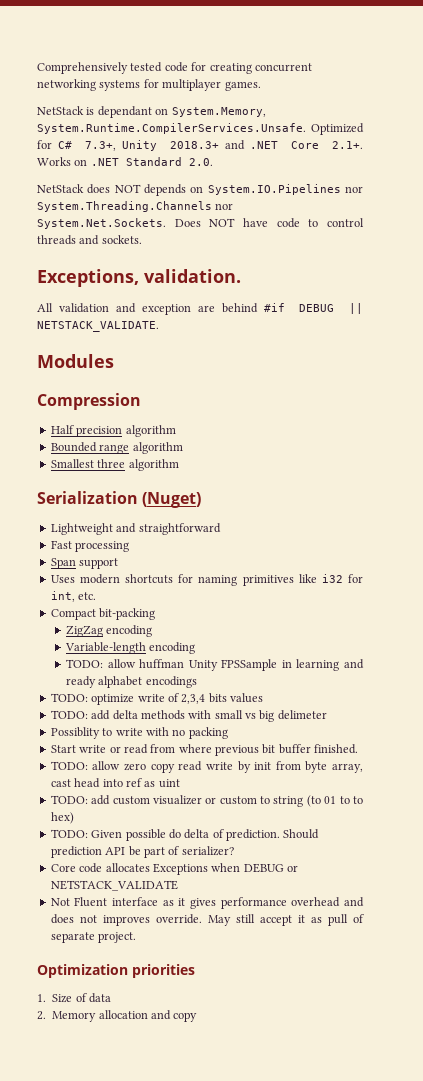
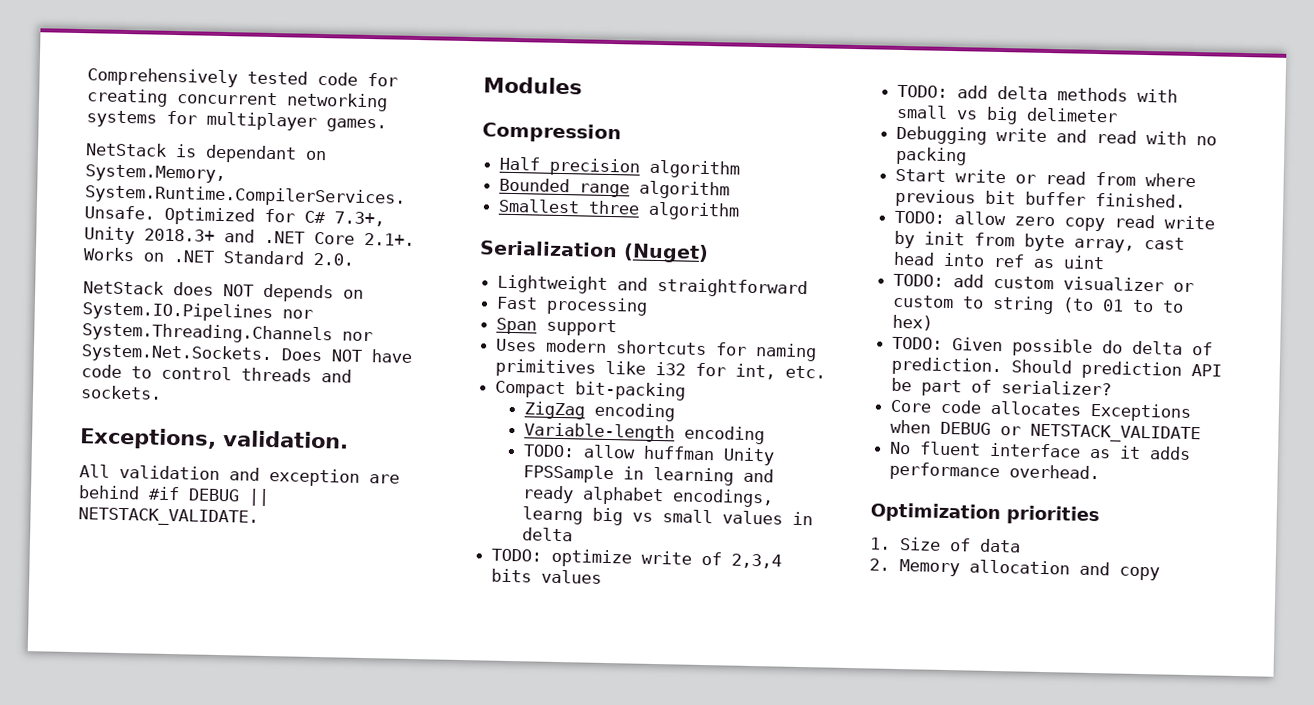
[145,676,197,688] encodings -> [672,488,775,508] [522,506,814,526] [522,527,574,542] encodings, learng big vs small values in delta
[50,727,143,739] Possiblity to write -> [896,125,1138,145] Debugging write and read
[50,897,108,907] Not Fluent -> [889,441,982,456] No fluent
[190,897,364,909] [50,914,364,926] [50,932,137,943] gives performance overhead and does not improves override. May still accept it as pull of separate project. -> [1149,446,1192,461] [889,461,1101,482] adds performance overhead.

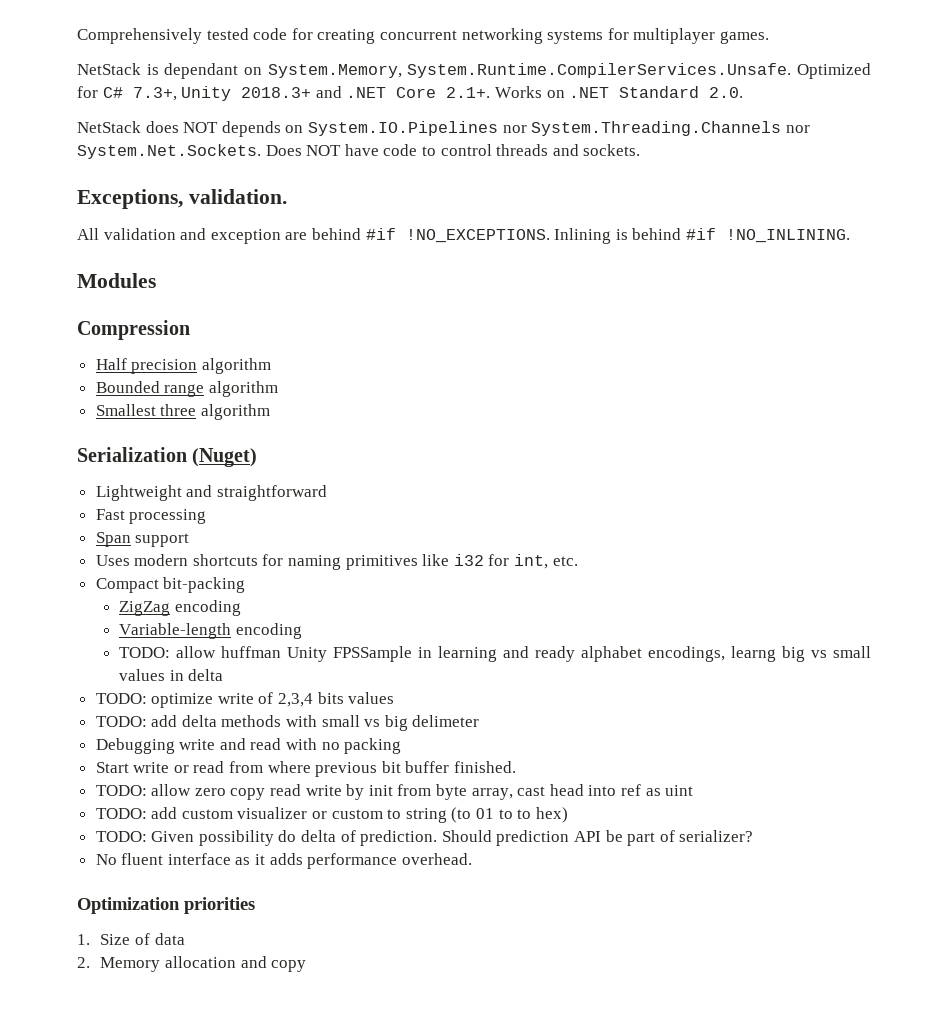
[188,488,270,507] [78,507,259,527] DEBUG || NETSTACK_VALIDATE. -> [405,228,850,244] !NO_EXCEPTIONS. Inlining is behind #if !NO_INLINING.
[1012,338,1094,357] possible -> [198,830,274,846] possibility
[890,399,1193,423] [890,419,1202,444] // Core code allocates Exceptions when DEBUG or NETSTACK_VALIDATE -> (754, 836) none

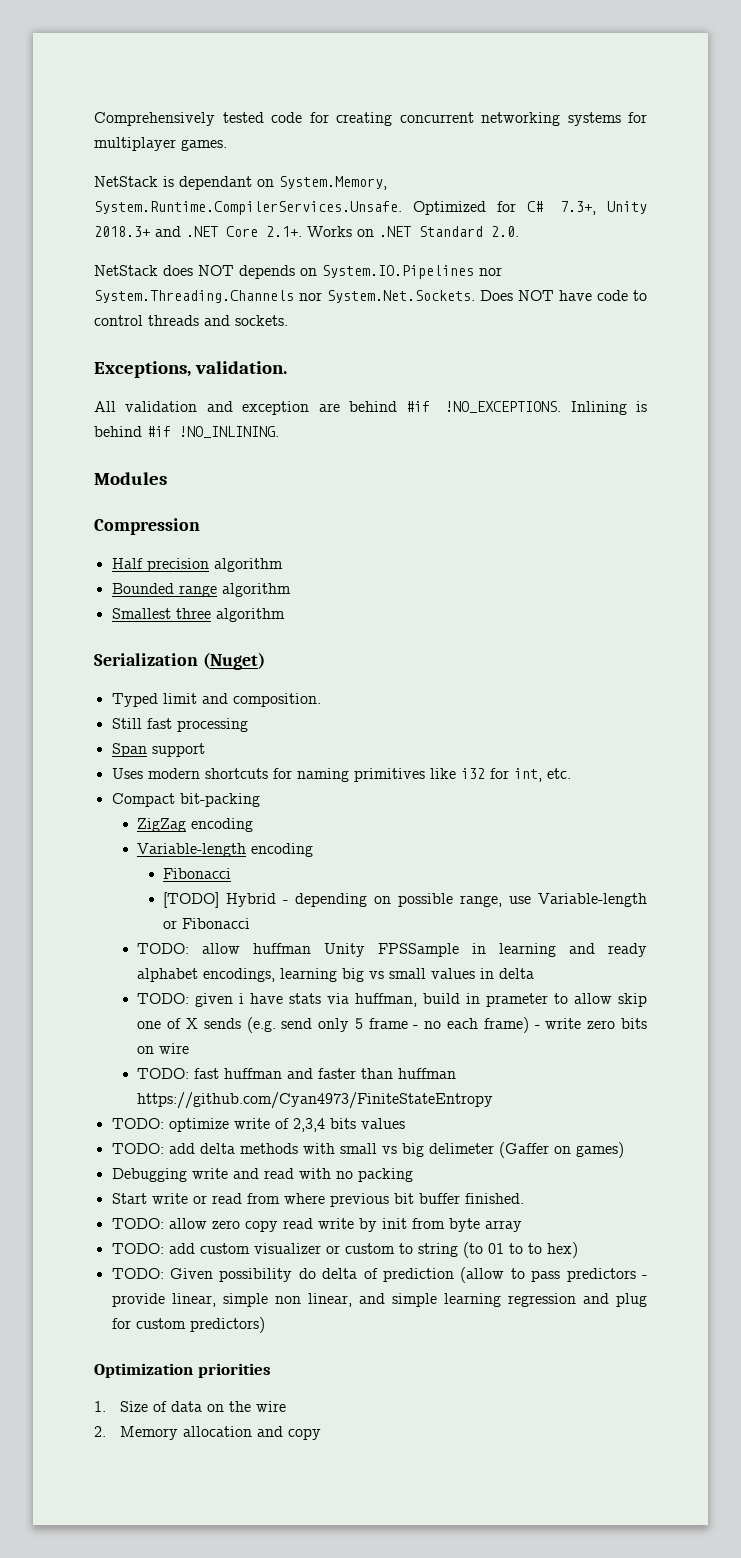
[95,485,327,501] [95,509,125,520] Lightweight and straightforward // Fast -> [111,693,321,707] [111,718,172,729] Typed limit and composition. // Still fast
(302, 631) none -> [163,868,232,879] [163,892,647,908] [163,918,251,929] // Fibonacci // [TODO] Hybrid - depending on possible range, use Variable-length or Fibonacci
[731,646,777,662] learng -> [280,968,338,982] learning
(224, 675) none -> [137,993,647,1007] [137,1017,647,1033] [137,1043,190,1054] [137,1068,457,1079] [137,1092,494,1109] // TODO: given i have stats via huffman, build in prameter to allow skip one of X sends (e.g. send only 5 frame - no each frame) - write zero bits on wire // TODO: fast huffman and faster than huffman https://github.com/Cyan4973/FiniteStateEntropy
(480, 721) none -> [498,1142,624,1158] (Gaffer on games)
[471,784,694,800] array, cast head into ref as uint -> [484,1220,522,1232] array
[360,830,754,846] [95,853,472,869] prediction. Should prediction API be part of serializer? // No fluent interface as it adds performance overhead. -> [382,1267,647,1283] [111,1293,647,1307] [111,1317,265,1333] prediction (allow to pass predictors - provide linear, simple non linear, and simple learning regression and plug for custom predictors)
(185, 939) none -> [206,1401,286,1412] on the wire

